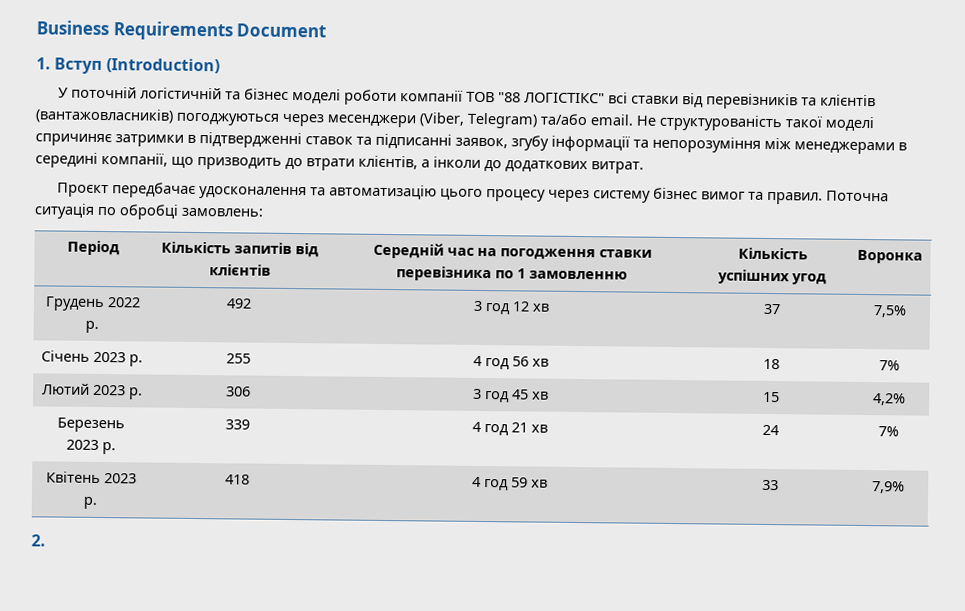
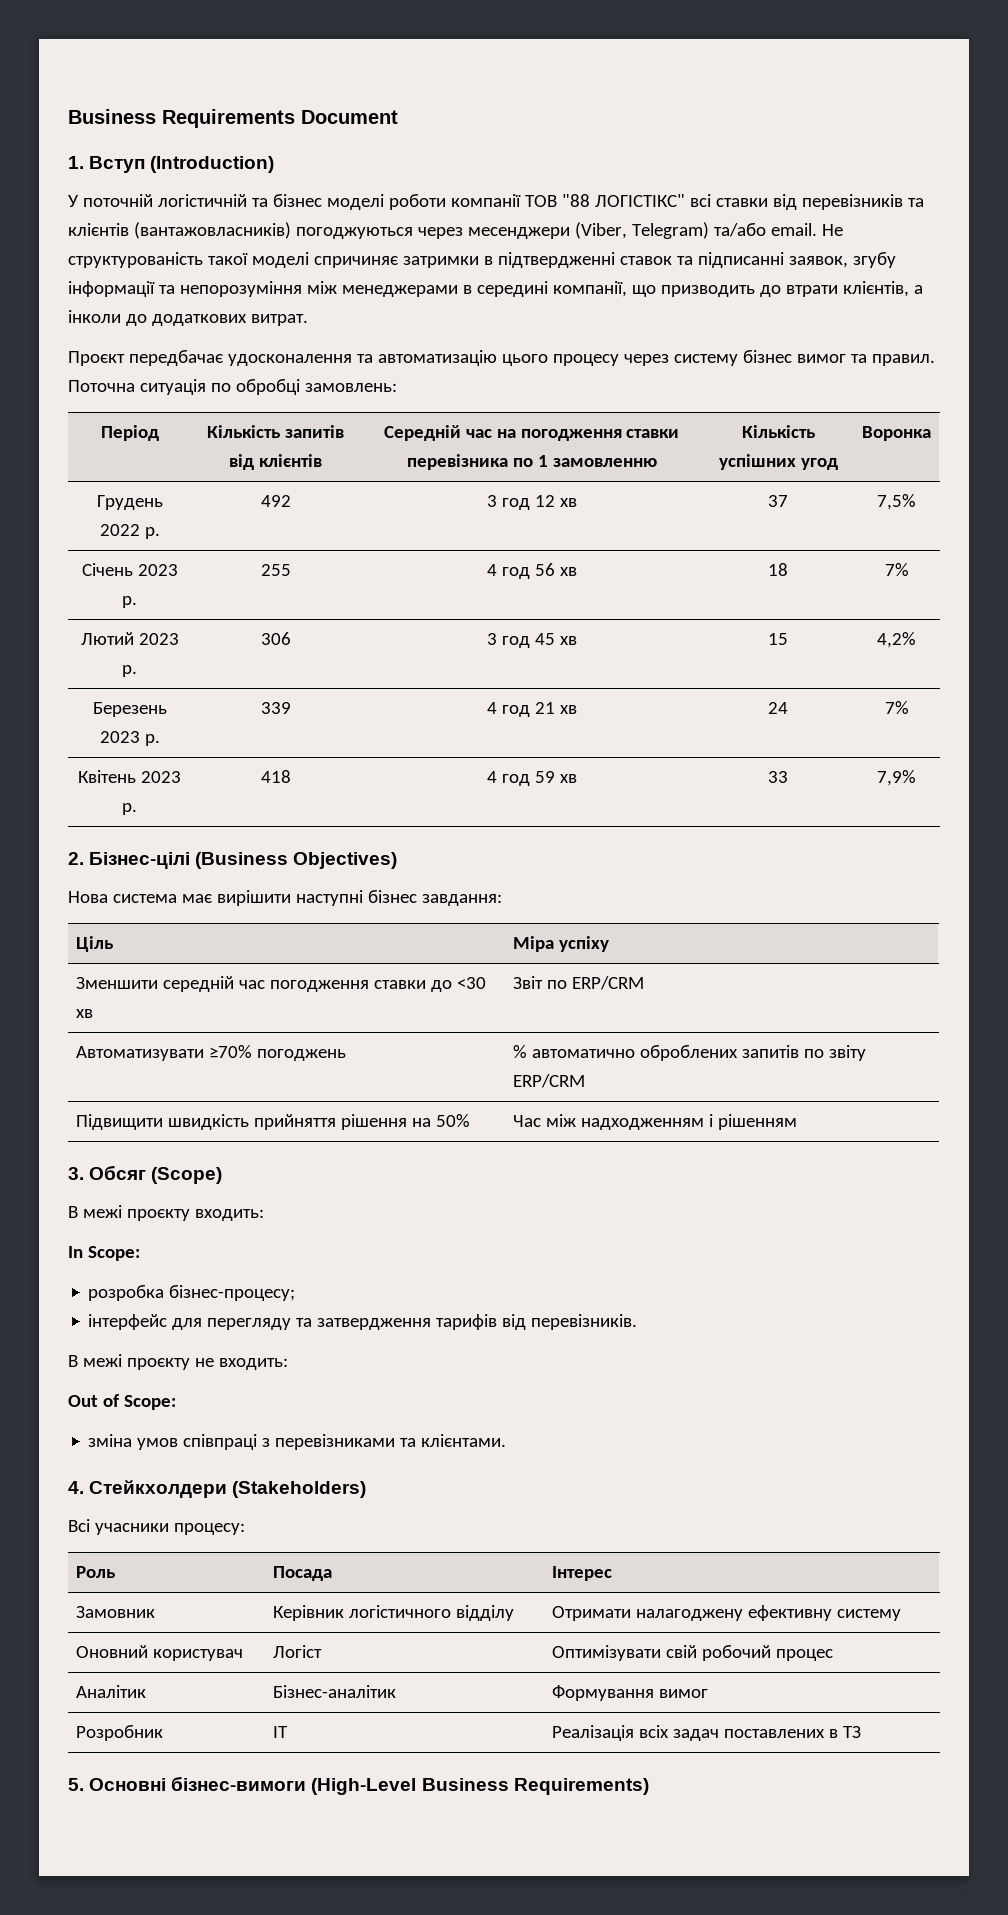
(46, 540) none -> [89,852,398,869] [68,890,502,906] [75,936,113,952] [512,936,609,952] [75,976,486,992] [75,1009,93,1018] [512,976,644,990] [75,1045,346,1061] [512,1045,866,1061] [512,1074,585,1088] [75,1114,470,1130] [512,1114,797,1130] [68,1165,223,1184] [68,1205,264,1221] [68,1246,140,1261] [88,1285,296,1301] [88,1314,638,1330] [68,1354,288,1370] [68,1394,176,1410] [88,1434,507,1450] [68,1480,367,1498] [68,1519,245,1535] [75,1566,115,1578] [272,1566,332,1581] [551,1566,612,1581] [75,1606,155,1618] [272,1605,514,1621] [551,1605,901,1621] [75,1645,243,1661] [272,1645,322,1658] [551,1645,833,1661] [75,1685,146,1698] [272,1685,396,1698] [551,1685,708,1701] [75,1725,163,1741] [272,1726,288,1738] [551,1725,861,1741] [68,1776,649,1795] Бізнес-цілі (Business Objectives) // Нова система має вирішити наступні бізнес завдання: // Ціль | Міра успіху // Зменшити середній час погодження ставки до <30 хв | Звіт по ERP/CRM // Автоматизувати ≥70% погоджень | % автоматично оброблених запитів по звіту ERP/CRM // Підвищити швидкість прийняття рішення на 50% | Час між надходженням і рішенням // 3. Обсяг (Scope) // В межі проєкту входить: // In Scope: // розробка бізнес-процесу; // інтерфейс для перегляду та затвердження тарифів від перевізників. // В межі проєкту не входить: // Out of Scope: // зміна умов співпраці з перевізниками та клієнтами. // 4. Стейкхолдери (Stakeholders) // Всі учасники процесу: // Роль | Посада | Інтерес // Замовник | Керівник логістичного відділу | Отримати налагоджену ефективну систему // Оновний користувач | Логіст | Оптимізувати свій робочий процес // Аналітик | Бізнес-аналітик | Формування вимог // Розробник | IT | Реалізація всіх задач поставлених в ТЗ // 5. Основні бізнес-вимоги (High-Level Business Requirements)

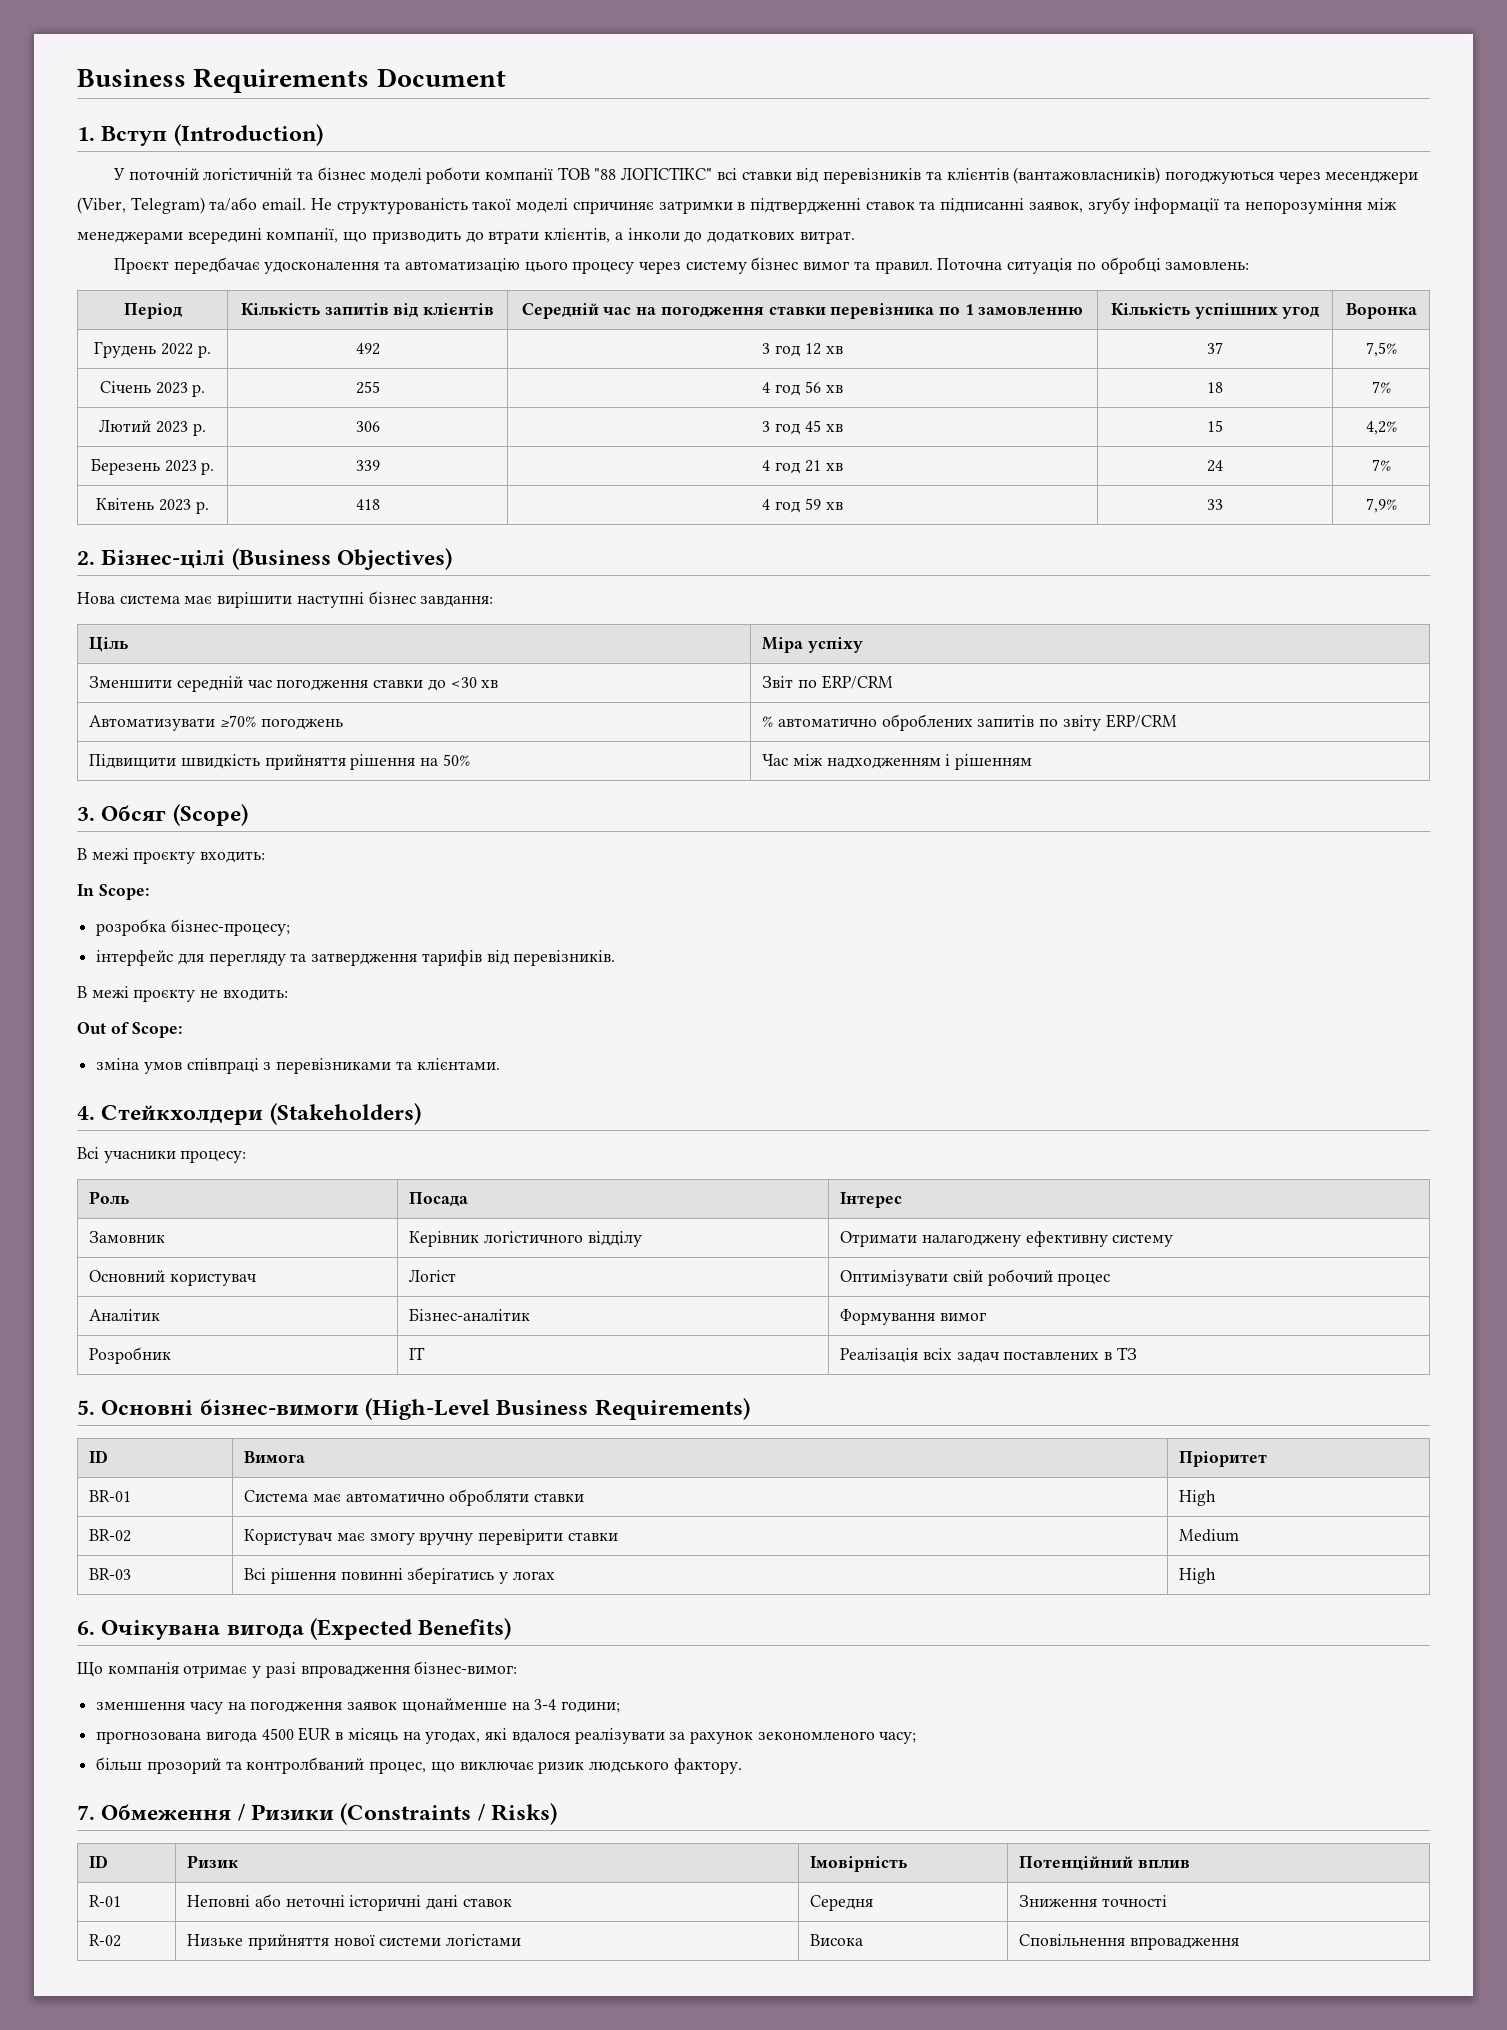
[462,281,548,297] в середині -> [187,228,262,244] всередині
[75,1645,148,1658] Оновний -> [89,1270,166,1282] Основний
(649, 1786) none -> [89,1450,109,1463] [244,1451,306,1463] [1179,1451,1268,1467] [89,1490,132,1502] [244,1489,585,1506] [1179,1490,1217,1506] [89,1529,132,1542] [244,1529,618,1545] [1179,1529,1240,1542] [89,1568,132,1580] [244,1567,555,1584] [1179,1568,1217,1584] [77,1618,512,1640] [77,1661,518,1678] [96,1698,621,1714] [96,1727,917,1744] [96,1757,742,1774] [77,1803,558,1825] [89,1855,109,1868] [187,1855,239,1868] [810,1856,908,1872] [1019,1856,1191,1871] [89,1895,122,1907] [187,1894,512,1911] [810,1895,874,1911] [1019,1895,1168,1907] [89,1934,122,1947] [187,1934,522,1950] [810,1934,864,1946] [1019,1934,1240,1950] // ID | Вимога | Пріоритет // BR-01 | Система має автоматично обробляти ставки | High // BR-02 | Користувач має змогу вручну перевірити ставки | Medium // BR-03 | Всі рішення повинні зберігатись у логах | High // 6. Очікувана вигода (Expected Benefits) // Що компанія отримає у разі впровадження бізнес-вимог: // зменшення часу на погодження заявок щонайменше на 3-4 години; // прогнозована вигода 4500 EUR в місяць на угодах, які вдалося реалізувати за рахунок зекономленого часу; // більш прозорий та контролбваний процес, що виключає ризик людського фактору. // 7. Обмеження / Ризики (Constraints / Risks) // ID | Ризик | Імовірність | Потенційний вплив // R-01 | Неповні або неточні історичні дані ставок | Середня | Зниження точності // R-02 | Низьке прийняття нової системи логістами | Висока | Сповільнення впровадження

